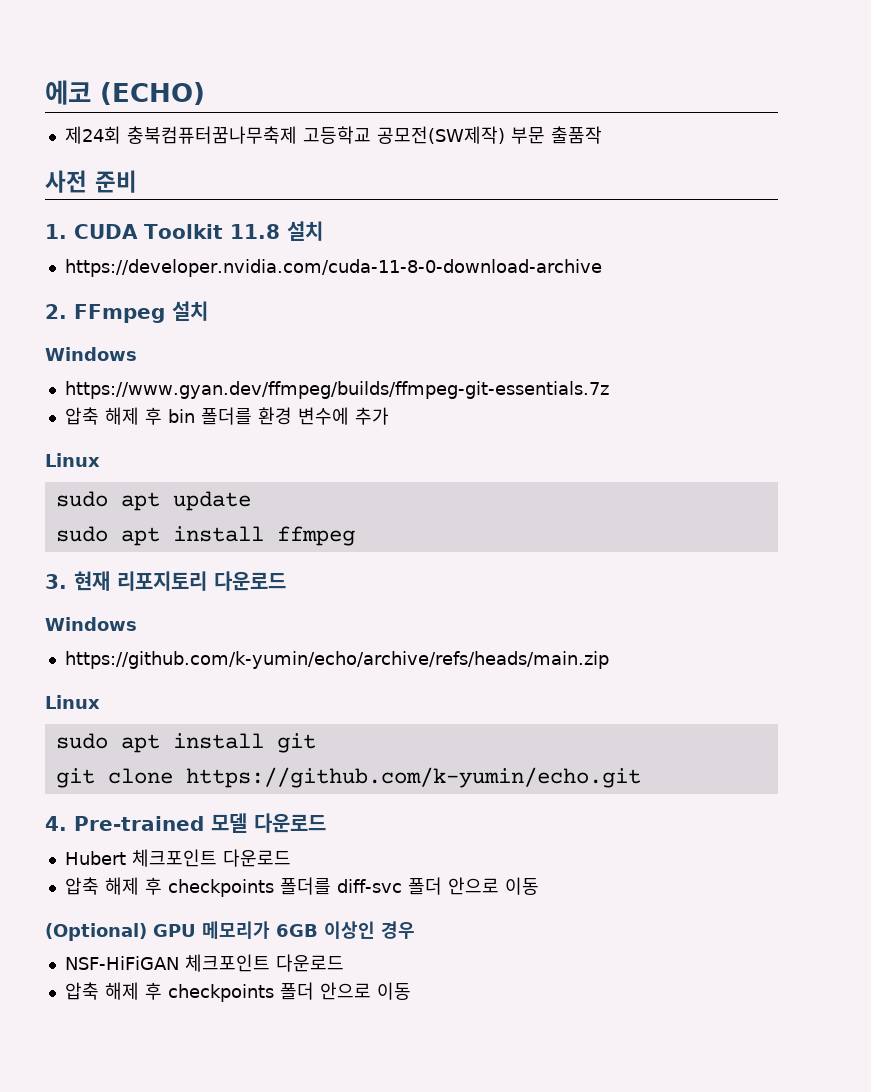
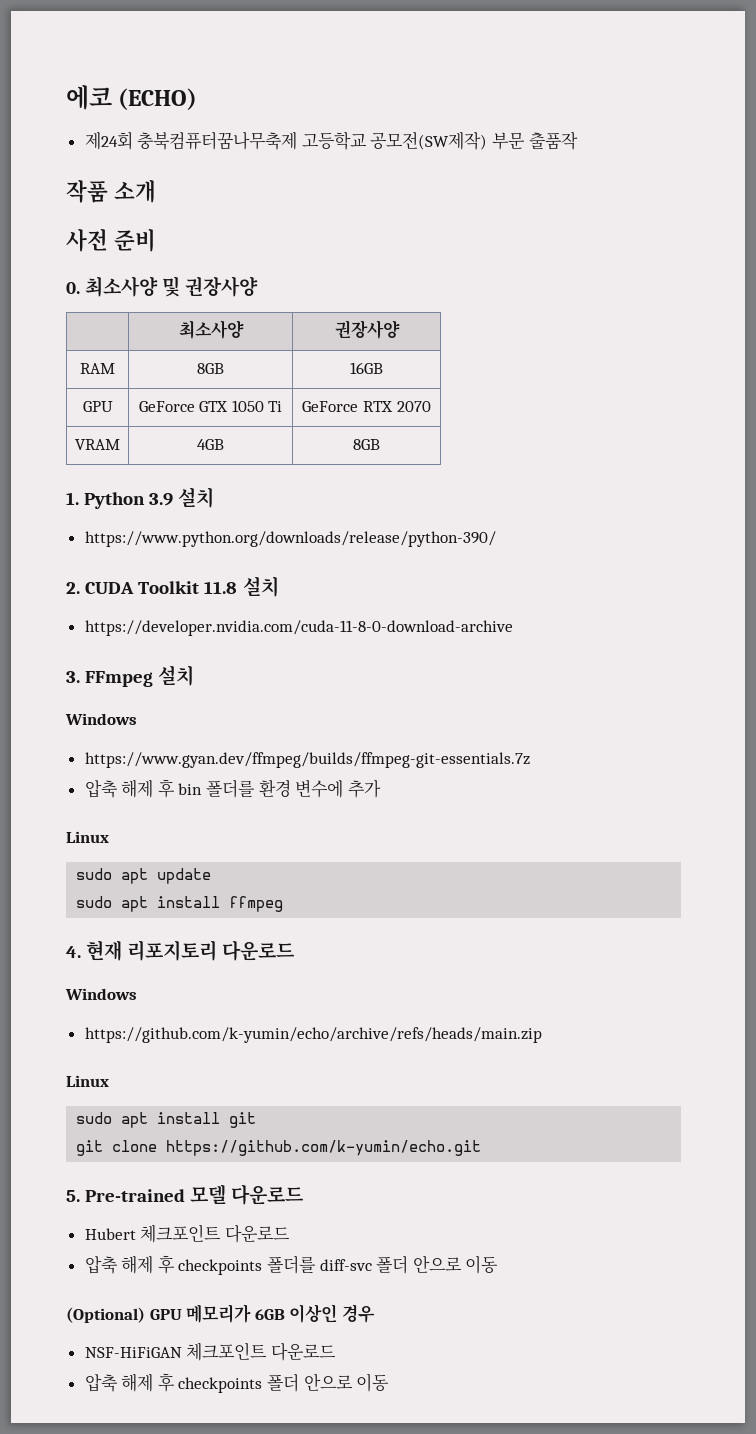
(602, 135) none -> [66,180,156,203] // 작품 소개
[45,224,67,239] 1. -> [66,276,259,297] [178,320,244,339] [334,320,400,339] [80,363,115,374] [197,363,224,374] [349,362,383,374] [82,401,113,412] [138,400,283,412] [302,401,431,412] [75,439,120,450] [197,439,224,450] [352,439,380,450] [66,487,215,509] [84,531,496,547] [66,582,80,594] 0. 최소사양 및 권장사양 // | 최소사양 | 권장사양 // RAM | 8GB | 16GB // GPU | GeForce GTX 1050 Ti | GeForce RTX 2070 // VRAM | 4GB | 8GB // 1. Python 3.9 설치 // https://www.python.org/downloads/release/python-390/ // 2.
[45,304,67,319] 2. -> [66,671,80,683] 3.
[45,574,67,589] 3. -> [66,946,81,958] 4.
[45,816,67,831] 4. -> [66,1190,80,1202] 5.

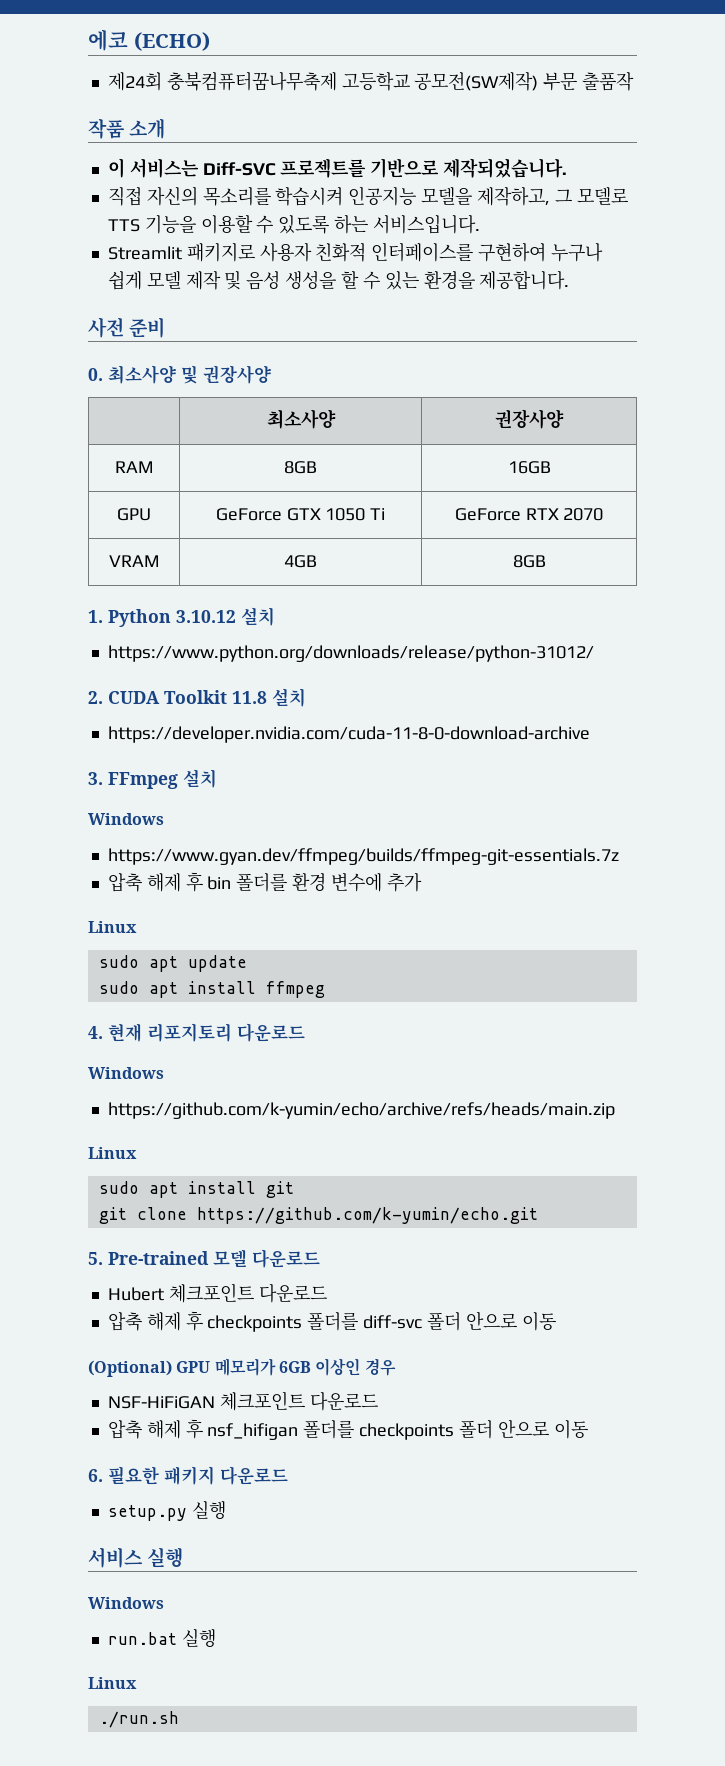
(156, 191) none -> [107,158,568,178] [107,186,628,206] [107,214,480,234] [107,242,603,262] [107,270,570,290] // 이 서비스는 Diff-SVC 프로젝트를 기반으로 제작되었습니다. // 직접 자신의 목소리를 학습시켜 인공지능 모델을 제작하고, 그 모델로 TTS 기능을 이용할 수 있도록 하는 서비스입니다. // Streamlit 패키지로 사용자 친화적 인터페이스를 구현하여 누구나 쉽게 모델 제작 및 음성 생성을 할 수 있는 환경을 제공합니다.
[149,487,215,508] [84,531,496,547] 3.9 설치 // https://www.python.org/downloads/release/python-390/ -> [176,607,275,626] [107,645,594,662] 3.10.12 설치 // https://www.python.org/downloads/release/python-31012/
(175, 1382) none -> [207,1420,355,1440] nsf_hifigan 폴더를
(390, 1382) none -> [88,1466,288,1485] [107,1501,226,1521] [88,1547,184,1568] [88,1597,164,1609] [107,1629,216,1647] [88,1677,137,1689] [98,1711,179,1728] // 6. 필요한 패키지 다운로드 // setup.py 실행 // 서비스 실행 // Windows // run.bat 실행 // Linux // ./run.sh

